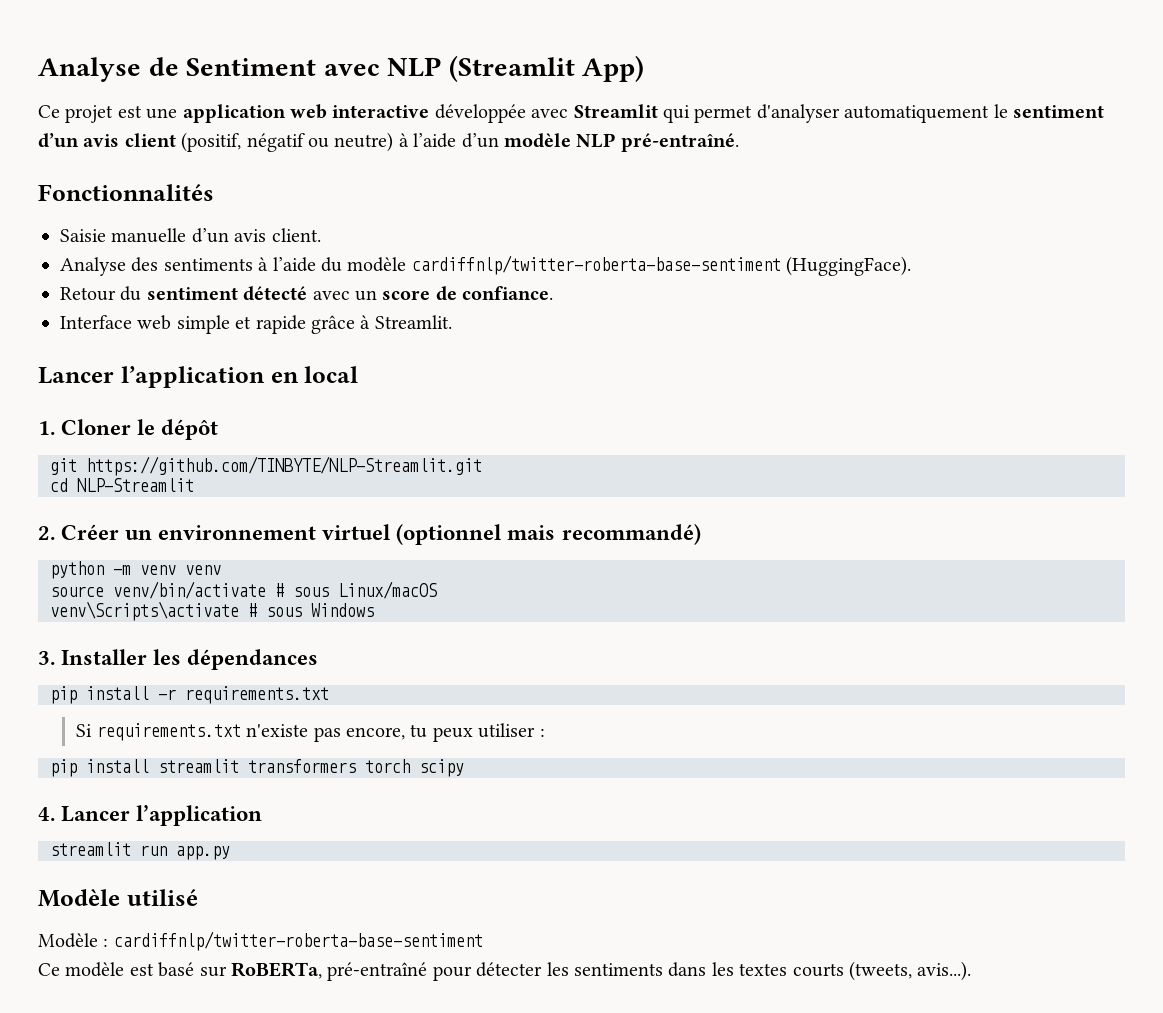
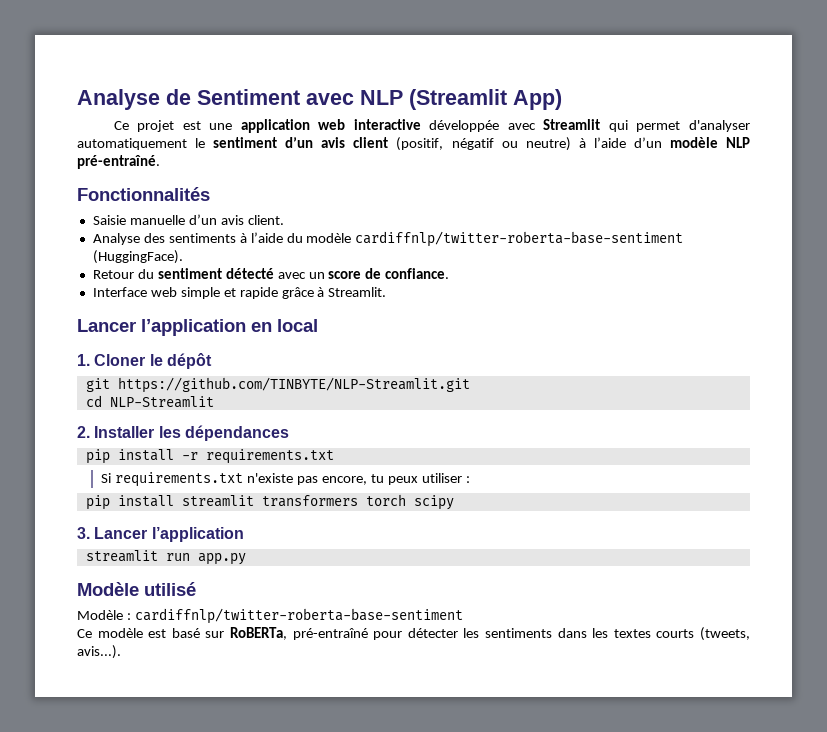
[61,524,701,545] [50,561,221,579] [50,581,437,599] [50,601,374,621] [38,651,55,665] Créer un environnement virtuel (optionnel mais recommandé) // python -m venv venv // source venv/bin/activate # sous Linux/macOS // venv\Scripts\activate # sous Windows // 3. -> (90, 432) none
[38,807,55,821] 4. -> [77,527,90,539] 3.

